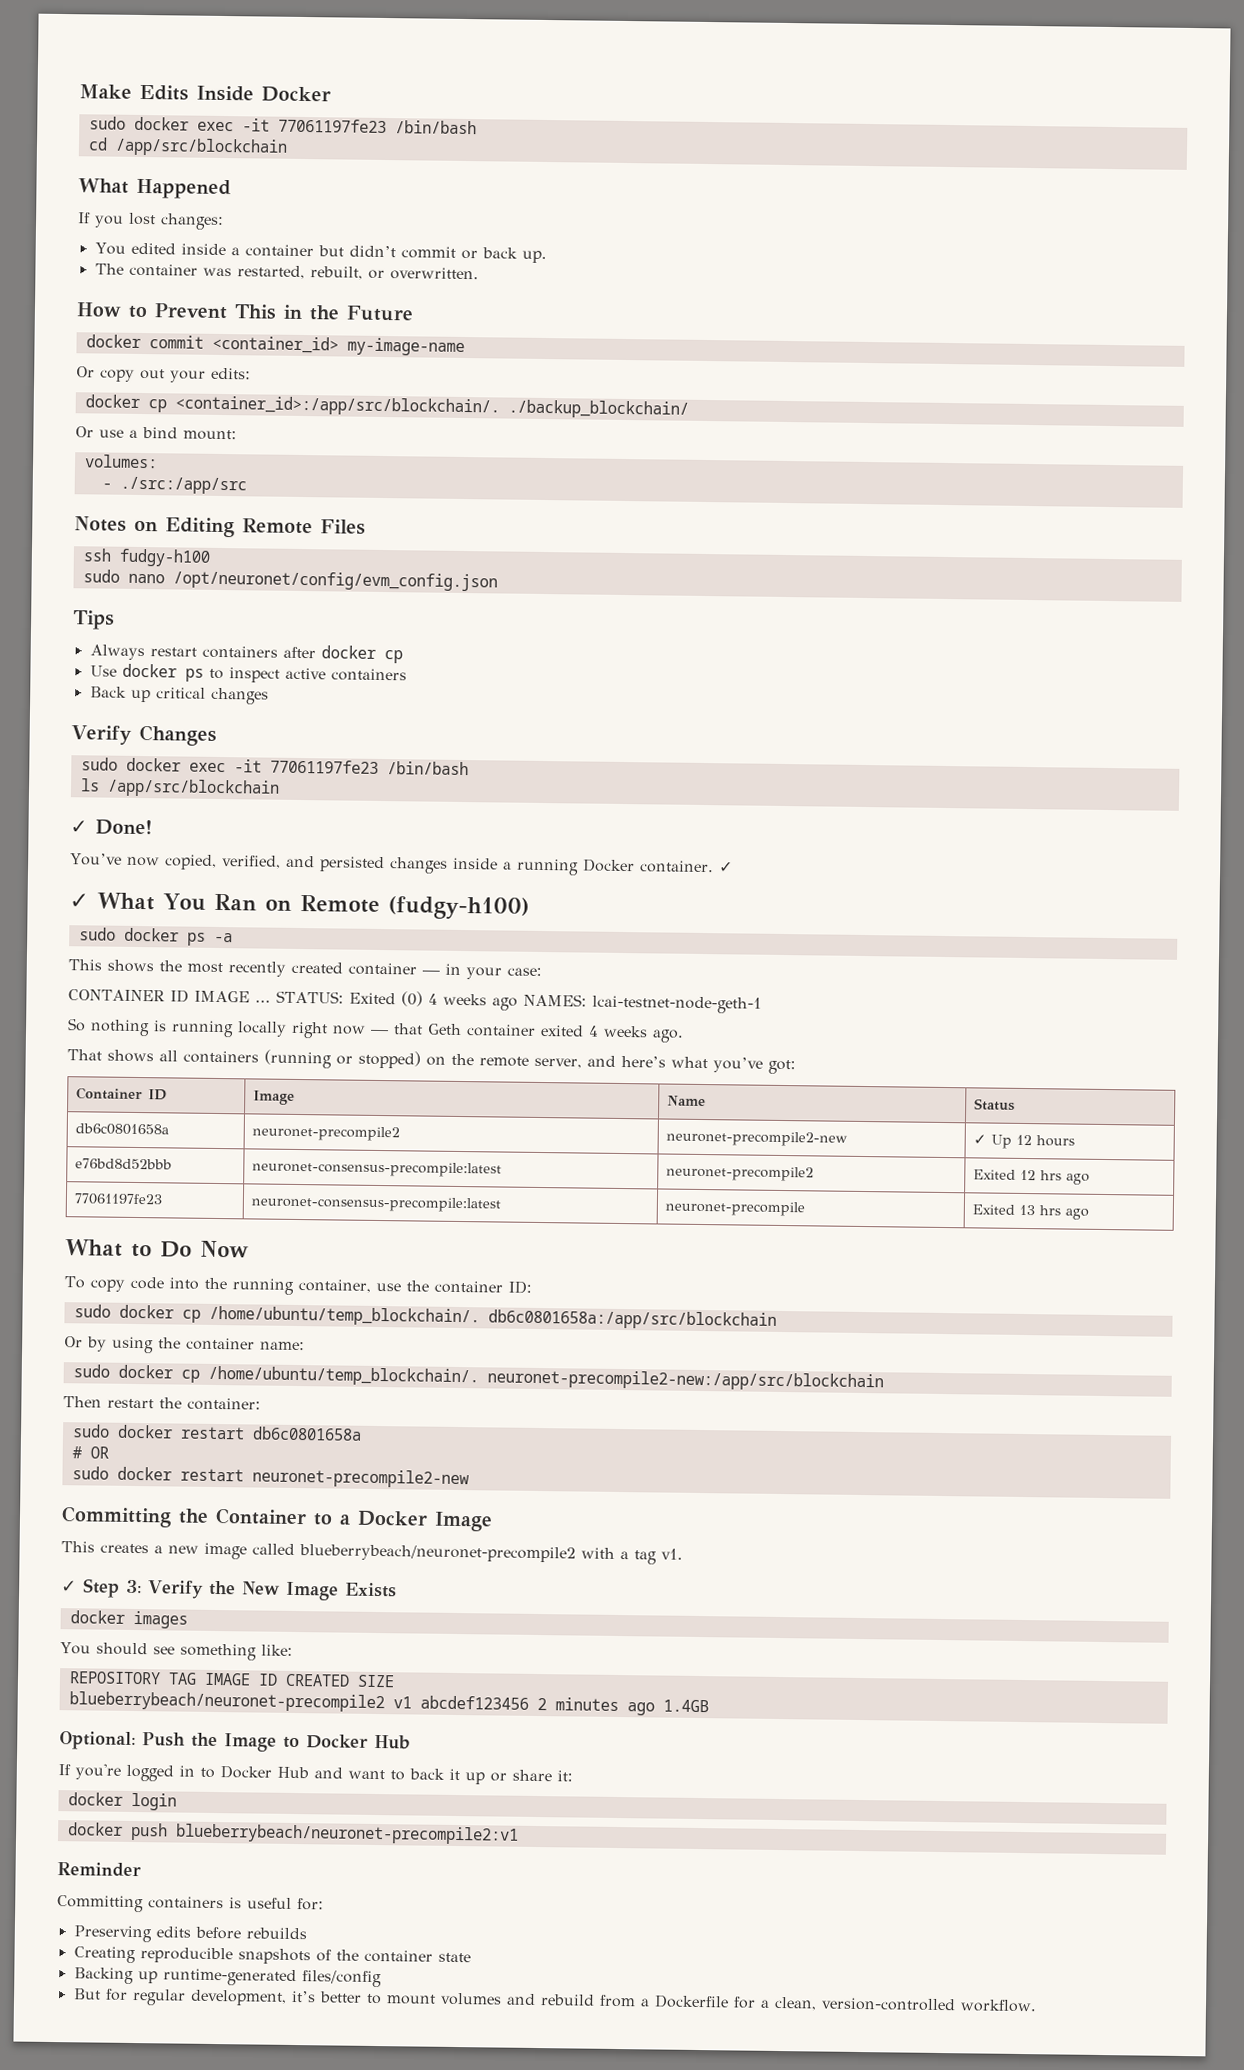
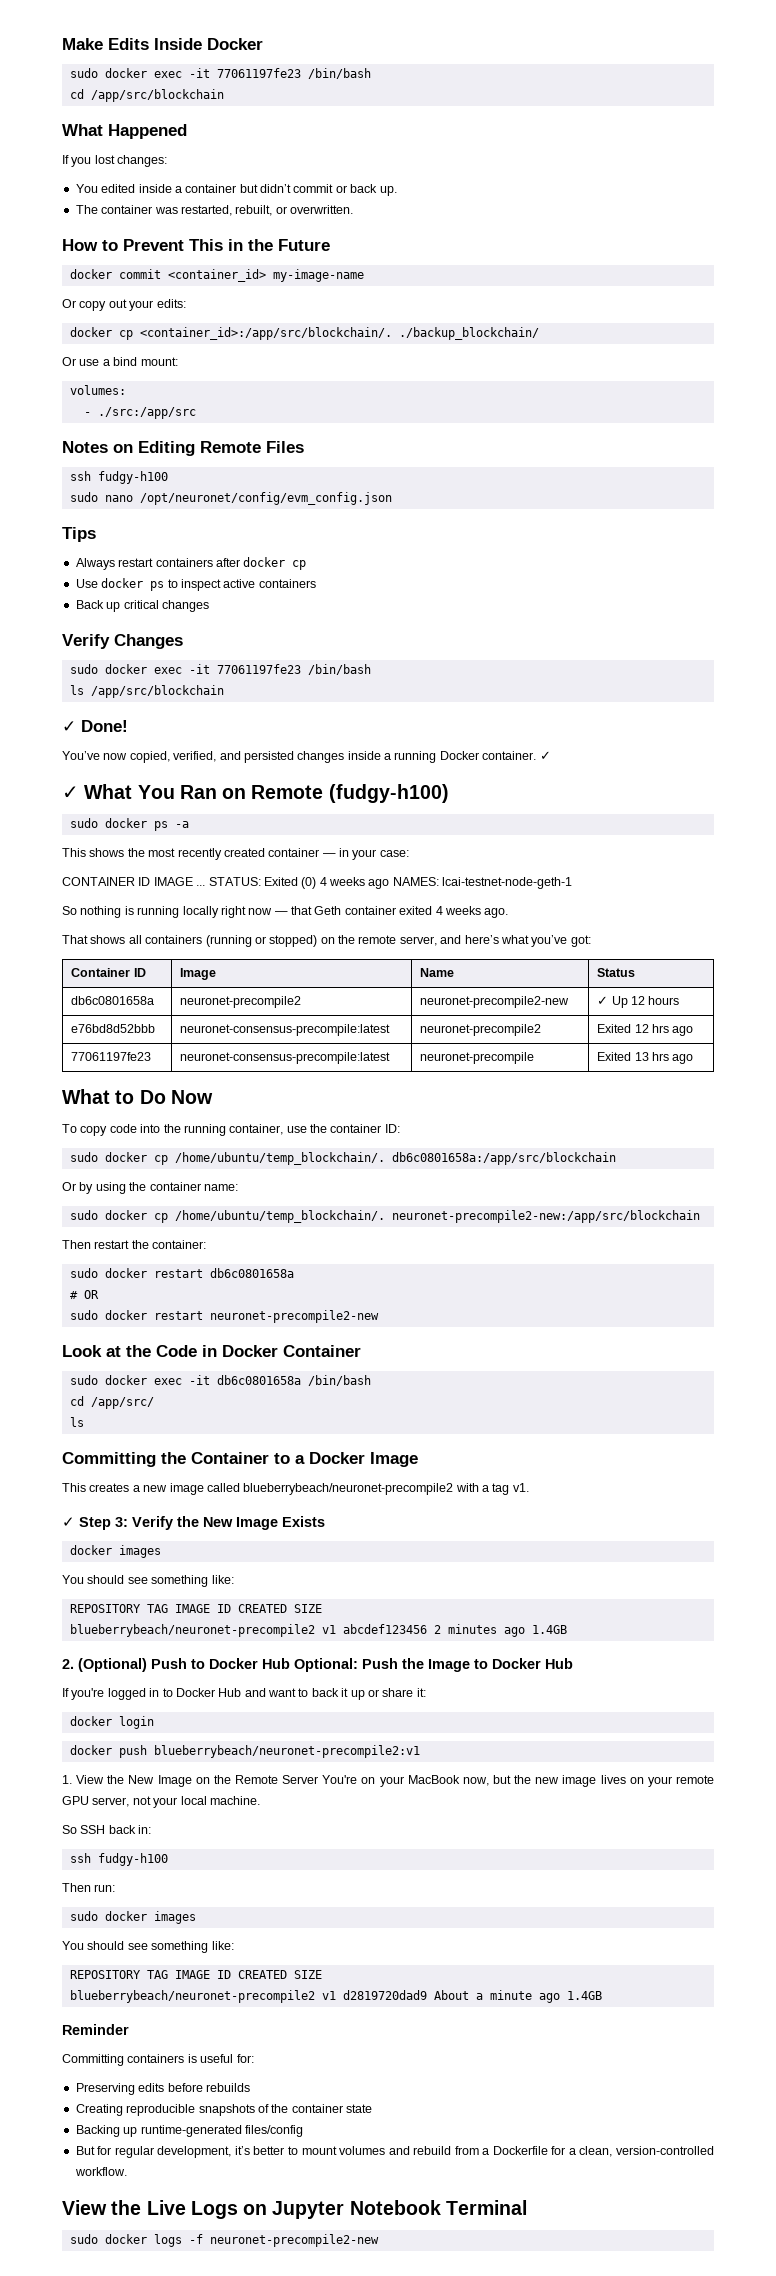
(470, 1478) none -> [62,1345,361,1357] [69,1375,371,1386] [69,1396,154,1409] [69,1417,84,1427] // Look at the Code in Docker Container // sudo docker exec -it db6c0801658a /bin/bash // cd /app/src/ // ls
(709, 1706) none -> [62,1658,290,1672] 2. (Optional) Push to Docker Hub
(519, 1834) none -> [62,1775,714,1787] [62,1796,260,1808] [62,1825,152,1834] [69,1853,168,1866] [62,1883,116,1892] [69,1911,196,1924] [62,1941,234,1953] [69,1970,322,1979] [69,1990,602,2003] // 1. View the New Image on the Remote Server You're on your MacBook now, but the new image lives on your remote GPU server, not your local machine. // So SSH back in: // ssh fudgy-h100 // Then run: // sudo docker images // You should see something like: // REPOSITORY TAG IMAGE ID CREATED SIZE // blueberrybeach/neuronet-precompile2 v1 d2819720dad9 About a minute ago 1.4GB
(1037, 2006) none -> [62,2200,527,2219] [69,2234,379,2247] // View the Live Logs on Jupyter Notebook Terminal // sudo docker logs -f neuronet-precompile2-new

